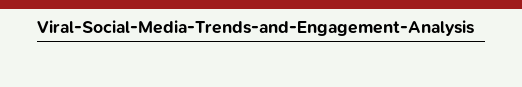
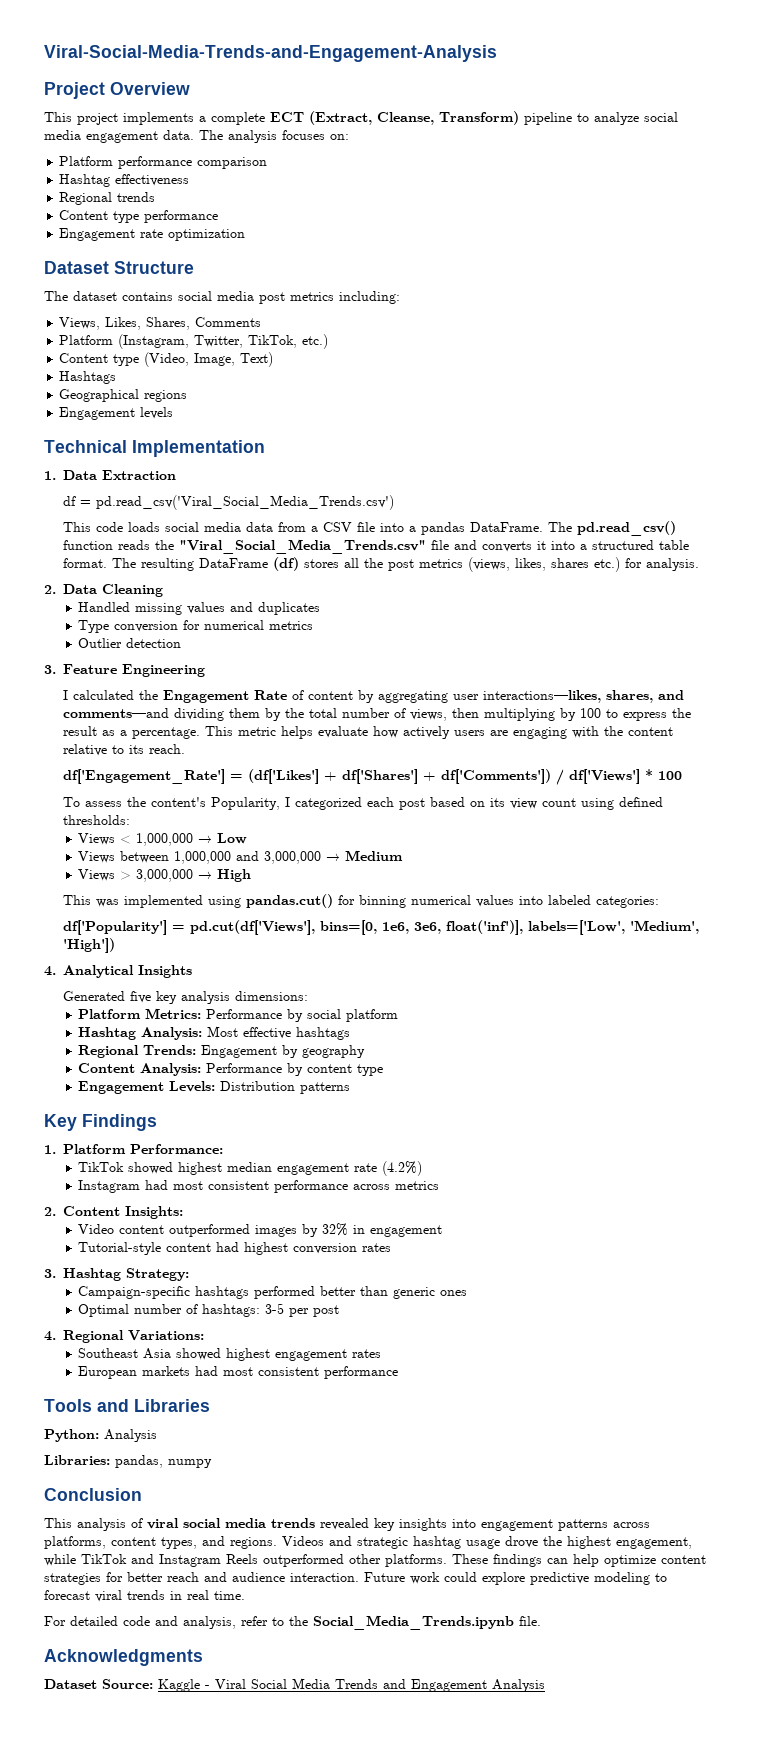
(474, 28) none -> [44,82,190,99] [44,111,678,125] [44,130,349,143] [59,156,268,169] [59,174,190,187] [59,192,156,205] [59,210,219,223] [59,228,246,241] [44,261,194,274] [44,291,400,304] [59,317,262,330] [59,334,329,349] [59,352,274,367] [59,371,117,384] [59,389,188,402] [59,407,174,420] [44,440,265,457] [44,470,176,480] [62,495,394,510] [62,521,676,536] [62,539,689,554] [62,557,699,572] [44,584,163,597] [78,602,321,615] [78,620,314,633] [78,638,182,648] [44,664,205,677] [62,690,684,703] [62,708,691,721] [62,726,673,739] [62,744,185,756] [62,769,682,785] [62,797,663,810] [62,815,130,825] [78,833,248,846] [78,850,404,864] [78,869,252,882] [62,894,659,908] [62,920,699,935] [62,938,115,953] [44,965,192,978] [62,991,308,1004] [78,1008,399,1022] [78,1026,351,1040] [78,1045,366,1058] [78,1063,384,1076] [78,1081,351,1094] [44,1114,157,1131] [44,1144,223,1154] [78,1161,423,1176] [78,1180,440,1193] [44,1206,183,1219] [78,1223,443,1237] [78,1242,392,1255] [44,1268,189,1281] [78,1286,468,1299] [78,1303,340,1317] [44,1330,204,1343] [78,1348,382,1361] [78,1366,399,1379] [44,1399,210,1412] [44,1429,157,1442] [44,1455,212,1468] [44,1488,142,1501] [44,1518,650,1531] [44,1536,692,1549] [44,1554,706,1567] [44,1572,667,1585] [44,1590,245,1602] [44,1615,541,1630] [44,1649,203,1666] [44,1678,545,1692] // Project Overview // This project implements a complete ECT (Extract, Cleanse, Transform) pipeline to analyze social media engagement data. The analysis focuses on: // Platform performance comparison // Hashtag effectiveness // Regional trends // Content type performance // Engagement rate optimization // Dataset Structure // The dataset contains social media post metrics including: // Views, Likes, Shares, Comments // Platform (Instagram, Twitter, TikTok, etc.) // Content type (Video, Image, Text) // Hashtags // Geographical regions // Engagement levels // Technical Implementation // 1. Data Extraction // df = pd.read_csv('Viral_Social_Media_Trends.csv') // This code loads social media data from a CSV file into a pandas DataFrame. The pd.read_csv() function reads the "Viral_Social_Media_Trends.csv" file and converts it into a structured table format. The resulting DataFrame (df) stores all the post metrics (views, likes, shares etc.) for analysis. // 2. Data Cleaning // Handled missing values and duplicates // Type conversion for numerical metrics // Outlier detection // 3. Feature Engineering // I calculated the Engagement Rate of content by aggregating user interactions—likes, shares, and comments—and dividing them by the total number of views, then multiplying by 100 to express the result as a percentage. This metric helps evaluate how actively users are engaging with the content relative to its reach. // df['Engagement_Rate'] = (df['Likes'] + df['Shares'] + df['Comments']) / df['Views'] * 100 // To assess the content's Popularity, I categorized each post based on its view count using defined thresholds: // Views < 1,000,000 → Low // Views between 1,000,000 and 3,000,000 → Medium // Views > 3,000,000 → High // This was implemented using pandas.cut() for binning numerical values into labeled categories: // df['Popularity'] = pd.cut(df['Views'], bins=[0, 1e6, 3e6, float('inf')], labels=['Low', 'Medium', 'High']) // 4. Analytical Insights // Generated five key analysis dimensions: // Platform Metrics: Performance by social platform // Hashtag Analysis: Most effective hashtags // Regional Trends: Engagement by geography // Content Analysis: Performance by content type // Engagement Levels: Distribution patterns // Key Findings // 1. Platform Performance: // TikTok showed highest median engagement rate (4.2%) // Instagram had most consistent performance across metrics // 2. Content Insights: // Video content outperformed images by 32% in engagement // Tutorial-style content had highest conversion rates // 3. Hashtag Strategy: // Campaign-specific hashtags performed better than generic ones // Optimal number of hashtags: 3-5 per post // 4. Regional Variations: // Southeast Asia showed highest engagement rates // European markets had most consistent performance // Tools and Libraries // Python: Analysis // Libraries: pandas, numpy // Conclusion // This analysis of viral social media trends revealed key insights into engagement patterns across platforms, content types, and regions. Videos and strategic hashtag usage drove the highest engagement, while TikTok and Instagram Reels outperformed other platforms. These findings can help optimize content strategies for better reach and audience interaction. Future work could explore predictive modeling to forecast viral trends in real time. // For detailed code and analysis, refer to the Social_Media_Trends.ipynb file. // Acknowledgments // Dataset Source: Kaggle - Viral Social Media Trends and Engagement Analysis

